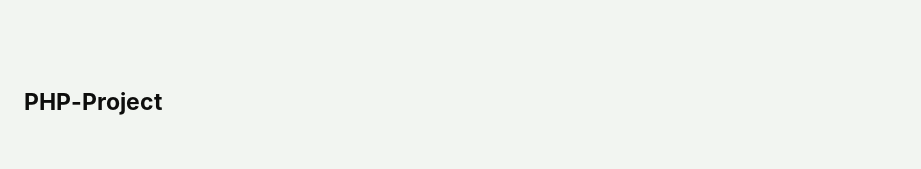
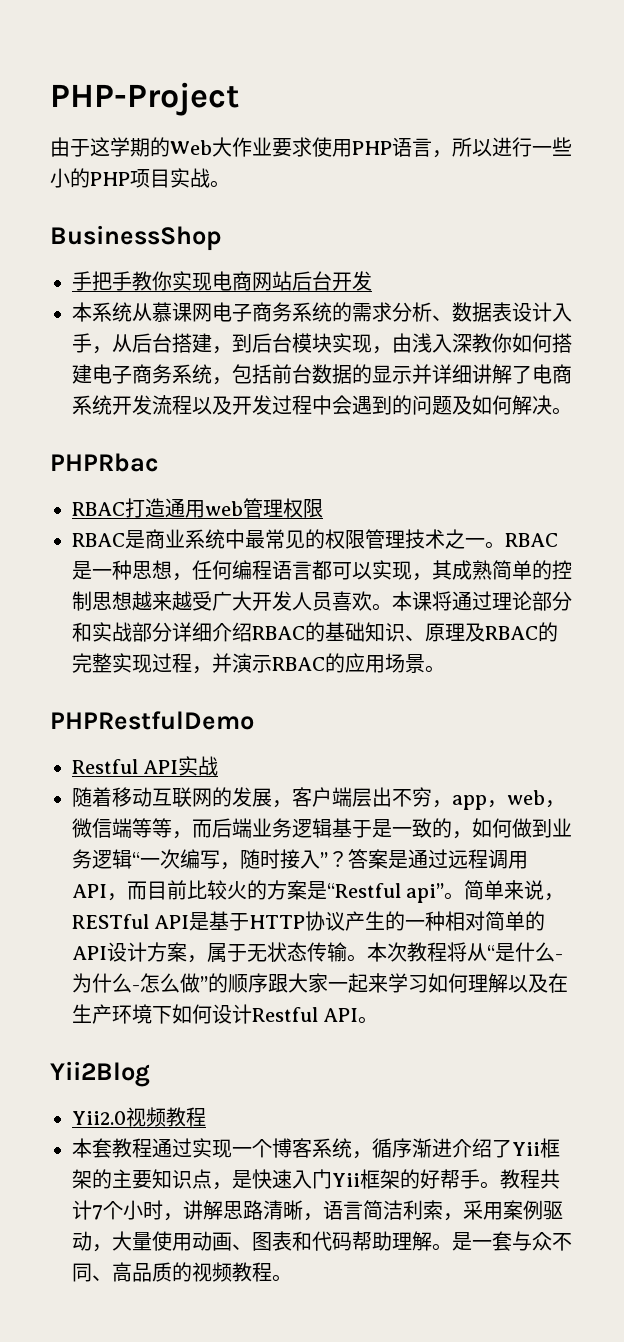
(163, 103) none -> [50,137,572,158] [50,168,230,188] [50,225,222,251] [72,271,372,291] [72,302,572,322] [72,333,572,354] [72,364,572,385] [72,395,572,415] [50,453,159,472] [72,498,323,518] [72,529,558,549] [72,560,572,581] [72,591,572,611] [72,622,558,642] [72,653,445,674] [50,711,254,730] [72,756,219,776] [72,787,565,810] [72,818,572,839] [72,849,528,870] [72,880,565,903] [72,911,546,931] [72,942,563,963] [72,973,568,993] [72,1004,379,1024] [50,1061,150,1087] [72,1107,206,1127] [72,1138,560,1159] [72,1169,560,1190] [72,1200,563,1221] [72,1231,572,1252] [72,1262,292,1282] // 由于这学期的Web大作业要求使用PHP语言，所以进行一些小的PHP项目实战。 // BusinessShop // 手把手教你实现电商网站后台开发 // 本系统从慕课网电子商务系统的需求分析、数据表设计入手，从后台搭建，到后台模块实现，由浅入深教你如何搭建电子商务系统，包括前台数据的显示并详细讲解了电商系统开发流程以及开发过程中会遇到的问题及如何解决。 // PHPRbac // RBAC打造通用web管理权限 // RBAC是商业系统中最常见的权限管理技术之一。RBAC是一种思想，任何编程语言都可以实现，其成熟简单的控制思想越来越受广大开发人员喜欢。本课将通过理论部分和实战部分详细介绍RBAC的基础知识、原理及RBAC的完整实现过程，并演示RBAC的应用场景。 // PHPRestfulDemo // Restful API实战 // 随着移动互联网的发展，客户端层出不穷，app，web，微信端等等，而后端业务逻辑基于是一致的，如何做到业务逻辑“一次编写，随时接入”？答案是通过远程调用API，而目前比较火的方案是“Restful api”。简单来说，RESTful API是基于HTTP协议产生的一种相对简单的API设计方案，属于无状态传输。本次教程将从“是什么-为什么-怎么做”的顺序跟大家一起来学习如何理解以及在生产环境下如何设计Restful API。 // Yii2Blog // Yii2.0视频教程 // 本套教程通过实现一个博客系统，循序渐进介绍了Yii框架的主要知识点，是快速入门Yii框架的好帮手。教程共计7个小时，讲解思路清晰，语言简洁利索，采用案例驱动，大量使用动画、图表和代码帮助理解。是一套与众不同、高品质的视频教程。

